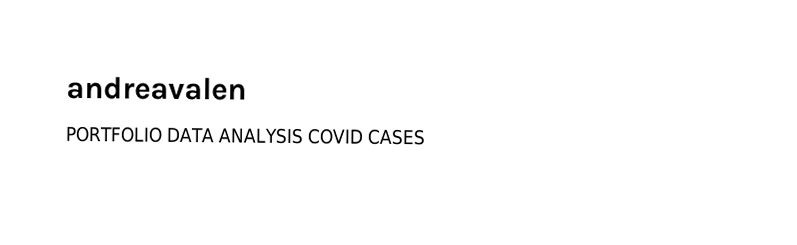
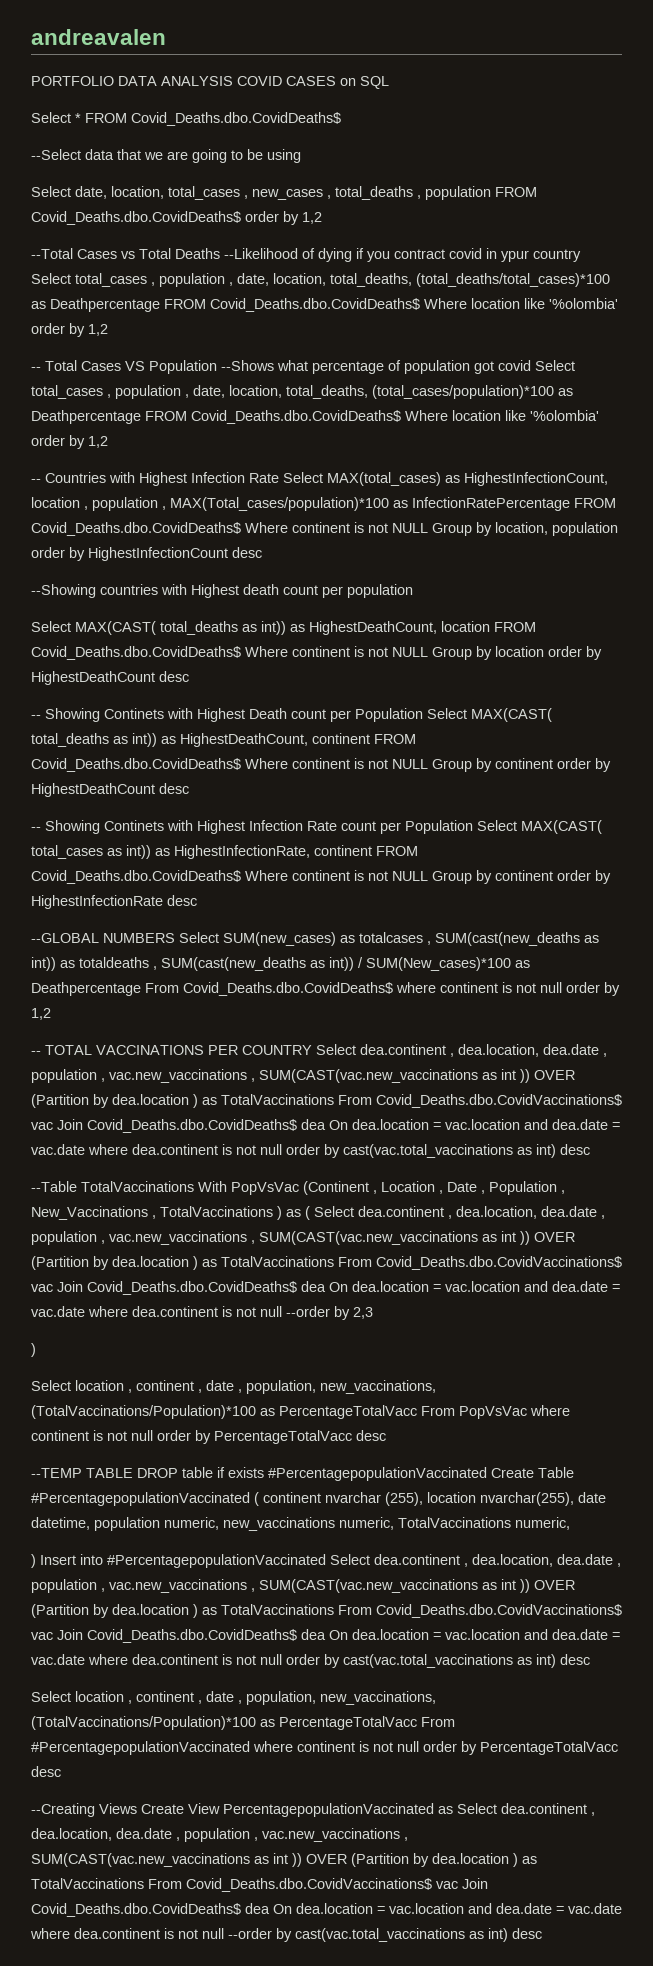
(426, 137) none -> [340,76,389,89] [31,112,341,126] [31,149,301,163] [31,186,537,200] [31,211,322,225] [31,248,581,262] [31,273,610,287] [31,298,618,312] [31,323,108,337] [31,360,575,374] [31,385,573,399] [31,410,599,424] [31,435,108,449] [31,472,608,486] [31,497,616,511] [31,522,618,536] [31,547,262,561] [31,584,413,598] [31,621,536,635] [31,646,602,660] [31,671,189,685] [31,708,552,722] [31,733,416,747] [31,758,611,772] [31,783,189,797] [31,820,602,834] [31,845,418,859] [31,870,611,884] [31,895,197,909] [31,932,599,946] [31,957,530,971] [31,982,620,996] [31,1008,51,1020] [31,1044,607,1057] [31,1069,575,1083] [31,1094,622,1108] [31,1119,620,1133] [31,1144,590,1158] [31,1181,565,1195] [31,1206,605,1220] [31,1231,575,1245] [31,1256,622,1270] [31,1281,620,1295] [31,1306,373,1320] [31,1343,36,1357] [31,1380,436,1394] [31,1405,570,1419] [31,1430,386,1444] [31,1467,574,1481] [31,1492,606,1506] [31,1517,570,1531] [31,1554,621,1568] [31,1579,575,1593] [31,1604,622,1618] [31,1629,620,1643] [31,1654,590,1668] [31,1691,436,1705] [31,1716,455,1730] [31,1741,618,1755] [31,1766,61,1777] [31,1803,595,1817] [31,1828,408,1842] [31,1853,537,1867] [31,1878,488,1892] [31,1903,622,1917] [30,1928,542,1942] on SQL // Select * FROM Covid_Deaths.dbo.CovidDeaths$ // --Select data that we are going to be using // Select date, location, total_cases , new_cases , total_deaths , population FROM Covid_Deaths.dbo.CovidDeaths$ order by 1,2 // --Total Cases vs Total Deaths --Likelihood of dying if you contract covid in ypur country Select total_cases , population , date, location, total_deaths, (total_deaths/total_cases)*100 as Deathpercentage FROM Covid_Deaths.dbo.CovidDeaths$ Where location like '%olombia' order by 1,2 // -- Total Cases VS Population --Shows what percentage of population got covid Select total_cases , population , date, location, total_deaths, (total_cases/population)*100 as Deathpercentage FROM Covid_Deaths.dbo.CovidDeaths$ Where location like '%olombia' order by 1,2 // -- Countries with Highest Infection Rate Select MAX(total_cases) as HighestInfectionCount, location , population , MAX(Total_cases/population)*100 as InfectionRatePercentage FROM Covid_Deaths.dbo.CovidDeaths$ Where continent is not NULL Group by location, population order by HighestInfectionCount desc // --Showing countries with Highest death count per population // Select MAX(CAST( total_deaths as int)) as HighestDeathCount, location FROM Covid_Deaths.dbo.CovidDeaths$ Where continent is not NULL Group by location order by HighestDeathCount desc // -- Showing Continets with Highest Death count per Population Select MAX(CAST( total_deaths as int)) as HighestDeathCount, continent FROM Covid_Deaths.dbo.CovidDeaths$ Where continent is not NULL Group by continent order by HighestDeathCount desc // -- Showing Continets with Highest Infection Rate count per Population Select MAX(CAST( total_cases as int)) as HighestInfectionRate, continent FROM Covid_Deaths.dbo.CovidDeaths$ Where continent is not NULL Group by continent order by HighestInfectionRate desc // --GLOBAL NUMBERS Select SUM(new_cases) as totalcases , SUM(cast(new_deaths as int)) as totaldeaths , SUM(cast(new_deaths as int)) / SUM(New_cases)*100 as Deathpercentage From Covid_Deaths.dbo.CovidDeaths$ where continent is not null order by 1,2 // -- TOTAL VACCINATIONS PER COUNTRY Select dea.continent , dea.location, dea.date , population , vac.new_vaccinations , SUM(CAST(vac.new_vaccinations as int )) OVER (Partition by dea.location ) as TotalVaccinations From Covid_Deaths.dbo.CovidVaccinations$ vac Join Covid_Deaths.dbo.CovidDeaths$ dea On dea.location = vac.location and dea.date = vac.date where dea.continent is not null order by cast(vac.total_vaccinations as int) desc // --Table TotalVaccinations With PopVsVac (Continent , Location , Date , Population , New_Vaccinations , TotalVaccinations ) as ( Select dea.continent , dea.location, dea.date , population , vac.new_vaccinations , SUM(CAST(vac.new_vaccinations as int )) OVER (Partition by dea.location ) as TotalVaccinations From Covid_Deaths.dbo.CovidVaccinations$ vac Join Covid_Deaths.dbo.CovidDeaths$ dea On dea.location = vac.location and dea.date = vac.date where dea.continent is not null --order by 2,3 // ) // Select location , continent , date , population, new_vaccinations, (TotalVaccinations/Population)*100 as PercentageTotalVacc From PopVsVac where continent is not null order by PercentageTotalVacc desc // --TEMP TABLE DROP table if exists #PercentagepopulationVaccinated Create Table #PercentagepopulationVaccinated ( continent nvarchar (255), location nvarchar(255), date datetime, population numeric, new_vaccinations numeric, TotalVaccinations numeric, // ) Insert into #PercentagepopulationVaccinated Select dea.continent , dea.location, dea.date , population , vac.new_vaccinations , SUM(CAST(vac.new_vaccinations as int )) OVER (Partition by dea.location ) as TotalVaccinations From Covid_Deaths.dbo.CovidVaccinations$ vac Join Covid_Deaths.dbo.CovidDeaths$ dea On dea.location = vac.location and dea.date = vac.date where dea.continent is not null order by cast(vac.total_vaccinations as int) desc // Select location , continent , date , population, new_vaccinations, (TotalVaccinations/Population)*100 as PercentageTotalVacc From #PercentagepopulationVaccinated where continent is not null order by PercentageTotalVacc desc // --Creating Views Create View PercentagepopulationVaccinated as Select dea.continent , dea.location, dea.date , population , vac.new_vaccinations , SUM(CAST(vac.new_vaccinations as int )) OVER (Partition by dea.location ) as TotalVaccinations From Covid_Deaths.dbo.CovidVaccinations$ vac Join Covid_Deaths.dbo.CovidDeaths$ dea On dea.location = vac.location and dea.date = vac.date where dea.continent is not null --order by cast(vac.total_vaccinations as int) desc

